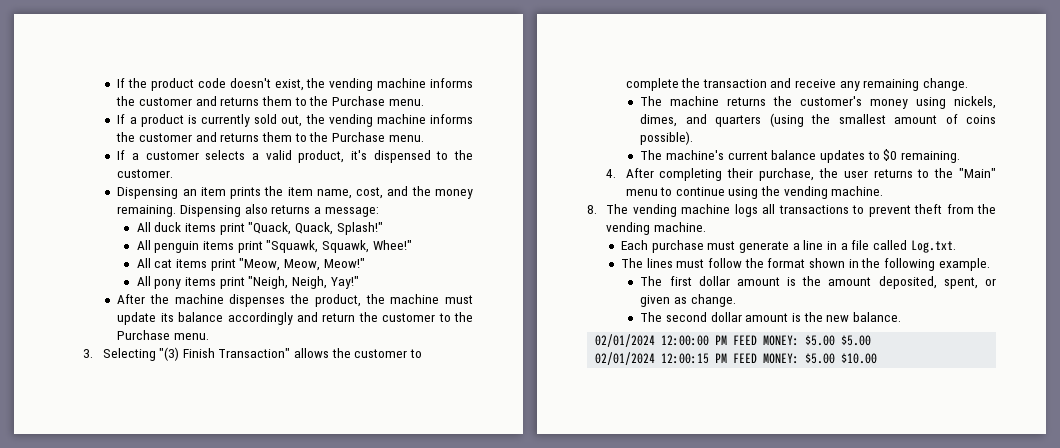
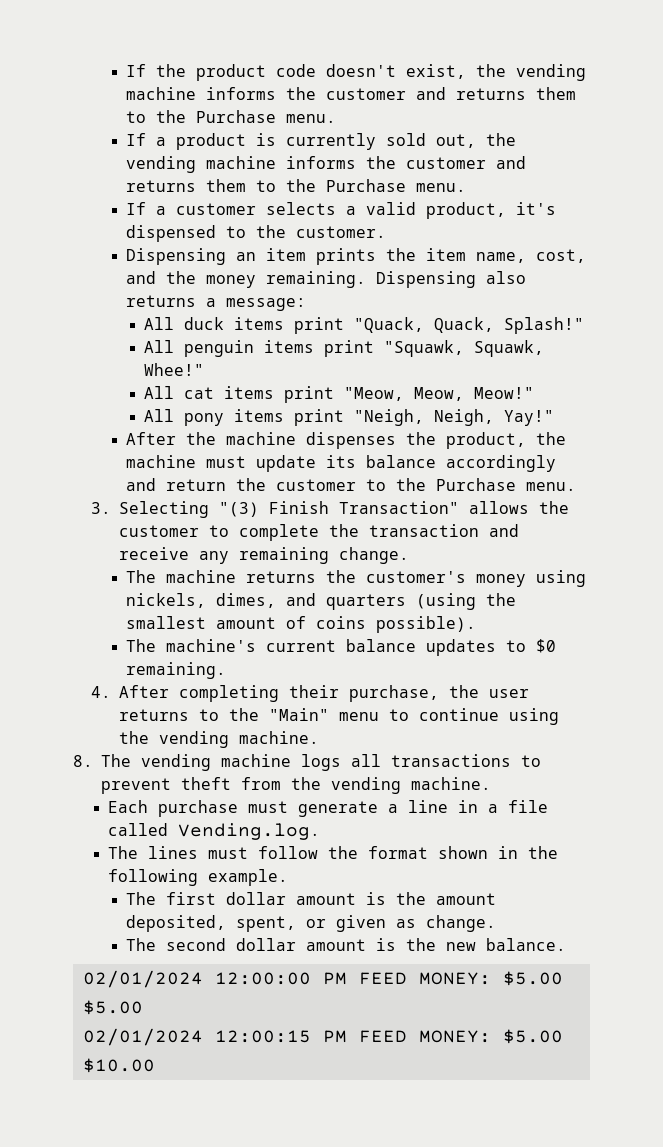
[910,240,956,253] Log.txt. -> [178,823,321,840] Vending.log.

